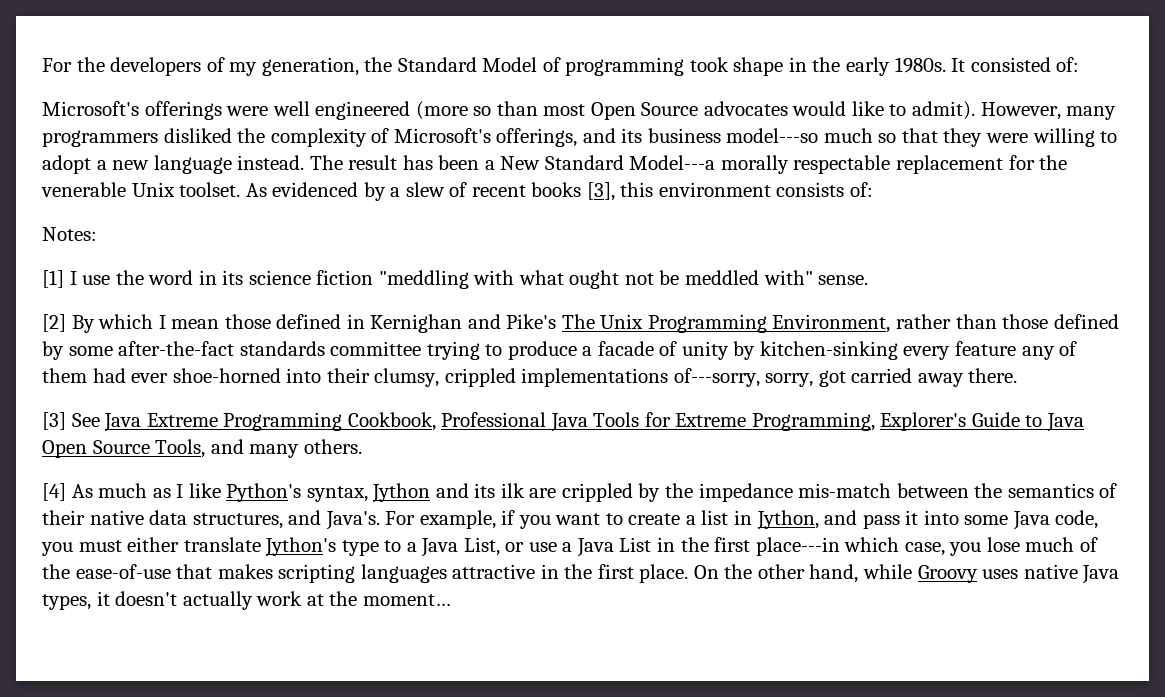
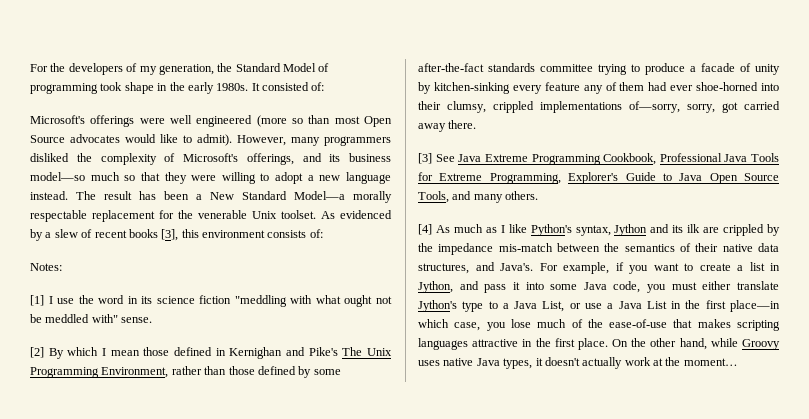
[726,128,819,143] model---so -> [30,172,85,181] model—so
[629,155,716,170] Model---a -> [294,191,345,200] Model—a
[673,368,760,387] of---sorry, -> [629,101,680,113] of—sorry,
[755,537,840,556] place---in -> [730,300,780,312] place—in

